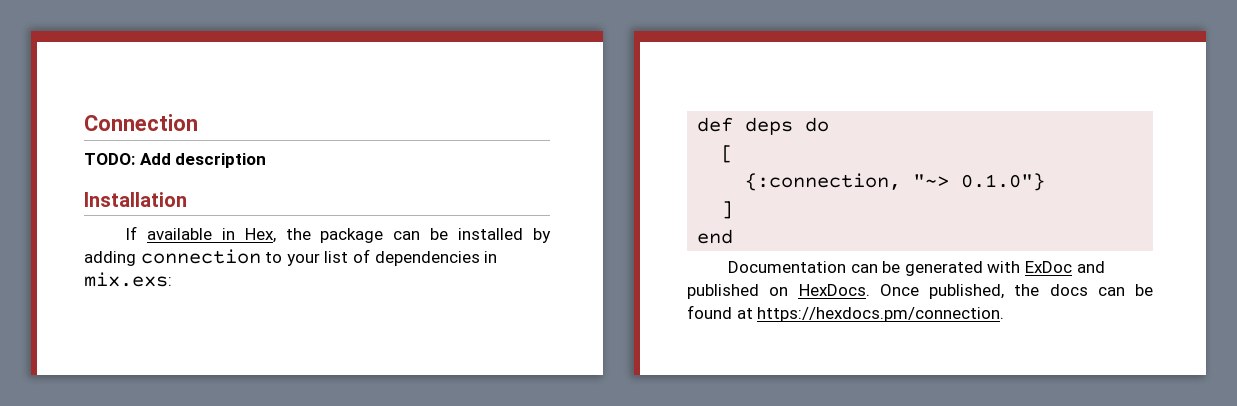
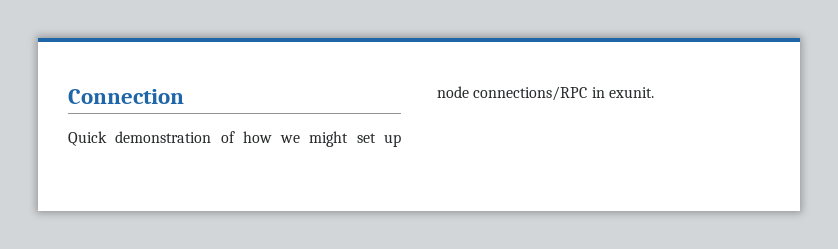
[84,153,267,168] [84,192,187,207] [125,226,551,243] [84,249,498,266] [84,272,172,287] [697,117,830,135] [721,145,734,163] [745,173,1046,191] [721,201,734,219] [697,229,734,244] [728,261,1105,276] [687,284,1153,299] [687,305,1005,322] TODO: Add description // Installation // If available in Hex, the package can be installed by adding connection to your list of dependencies in mix.exs: // def deps do // [ // {:connection, "~> 0.1.0"} // ] // end // Documentation can be generated with ExDoc and published on HexDocs. Once published, the docs can be found at https://hexdocs.pm/connection. -> [68,131,401,147] [437,86,654,101] Quick demonstration of how we might set up node connections/RPC in exunit.

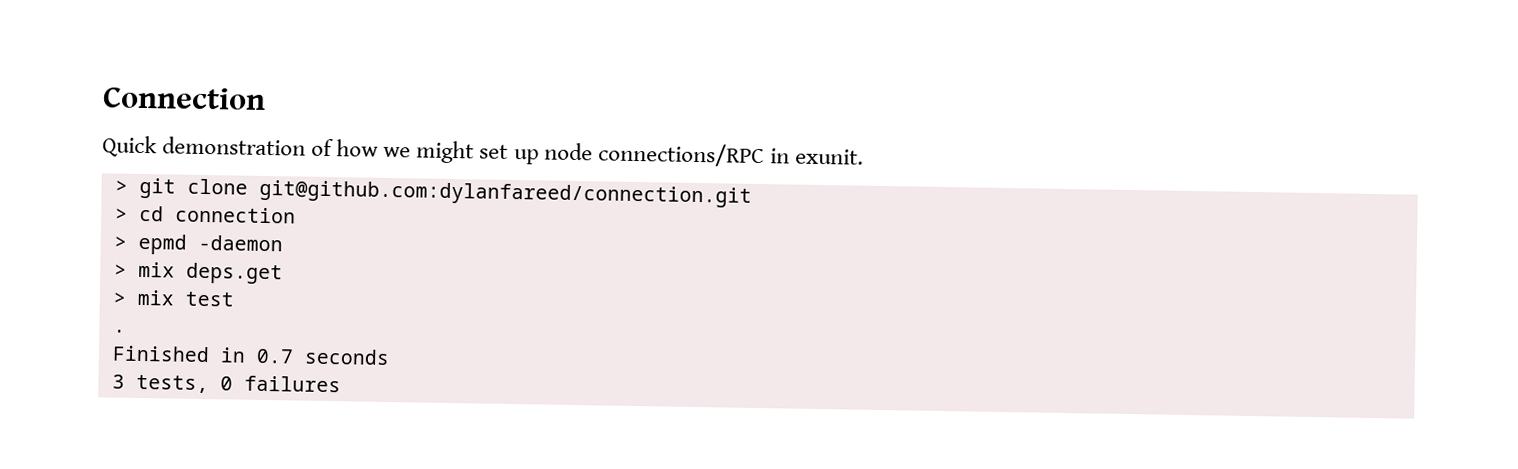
(654, 92) none -> [114,177,752,208] [114,205,296,224] [113,233,283,255] [113,261,283,285] [112,289,234,307] [112,329,126,333] [111,345,390,366] [111,374,341,394] // > git clone git@github.com:dylanfareed/connection.git // > cd connection // > epmd -daemon // > mix deps.get // > mix test // . // Finished in 0.7 seconds // 3 tests, 0 failures

